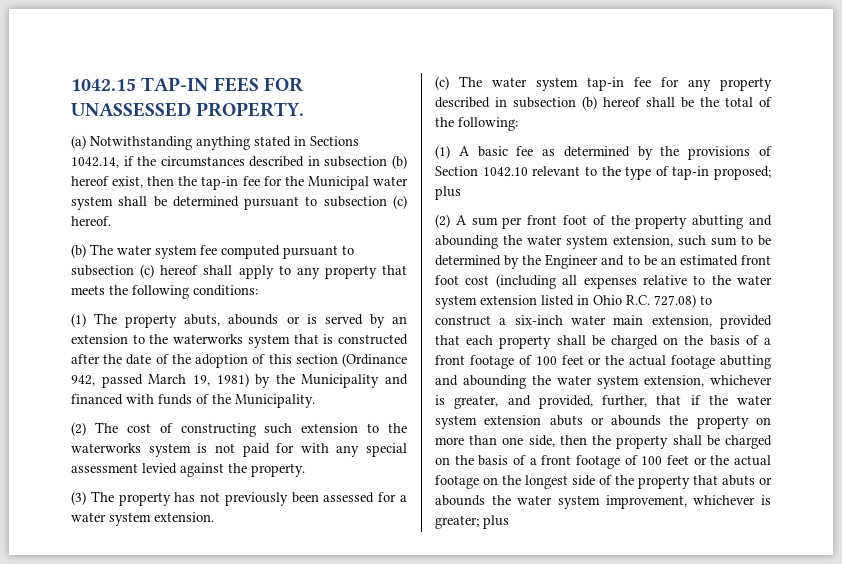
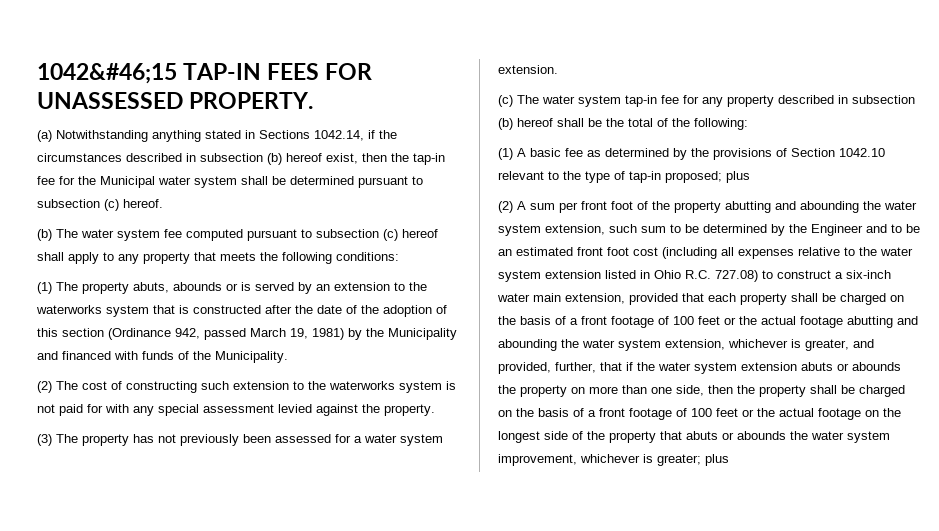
[71,78,136,91] 1042.15 -> [37,63,177,84] 1042&#46;15

